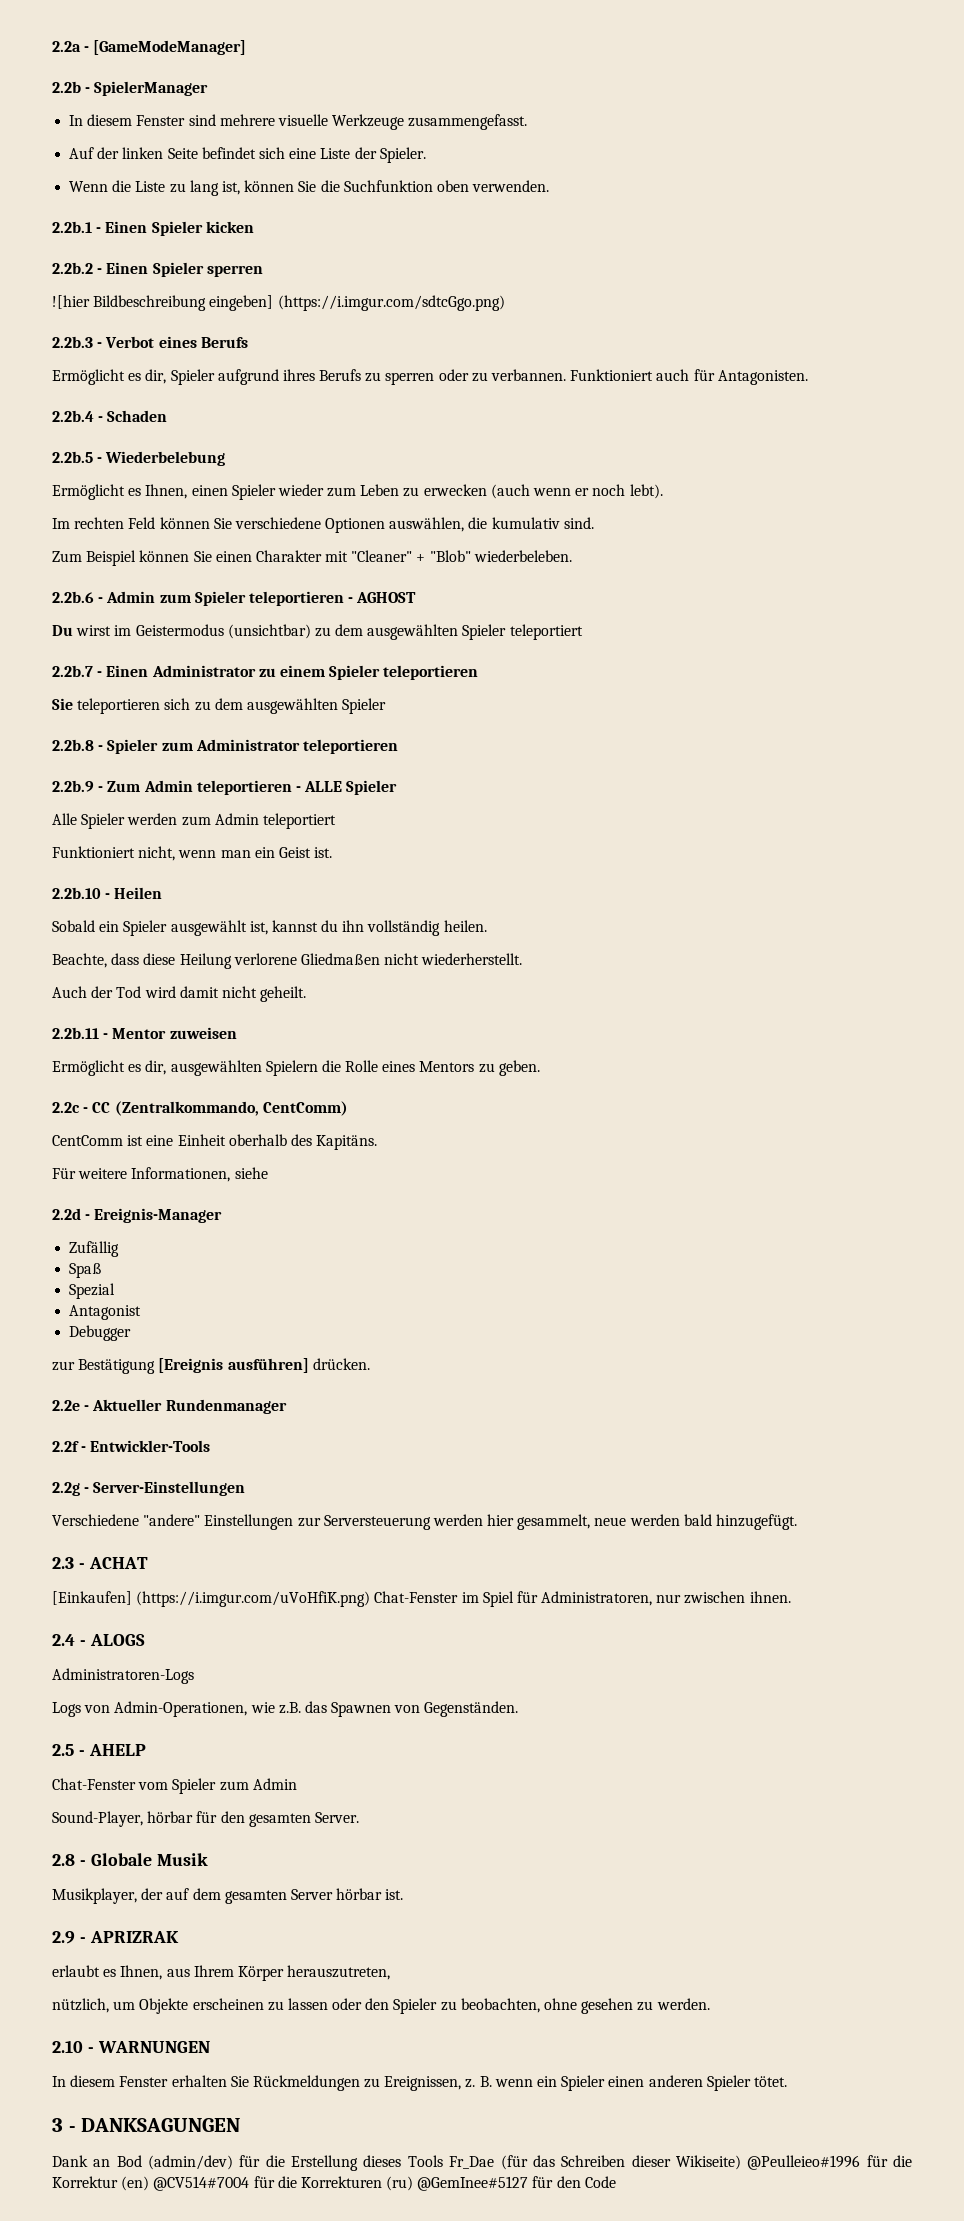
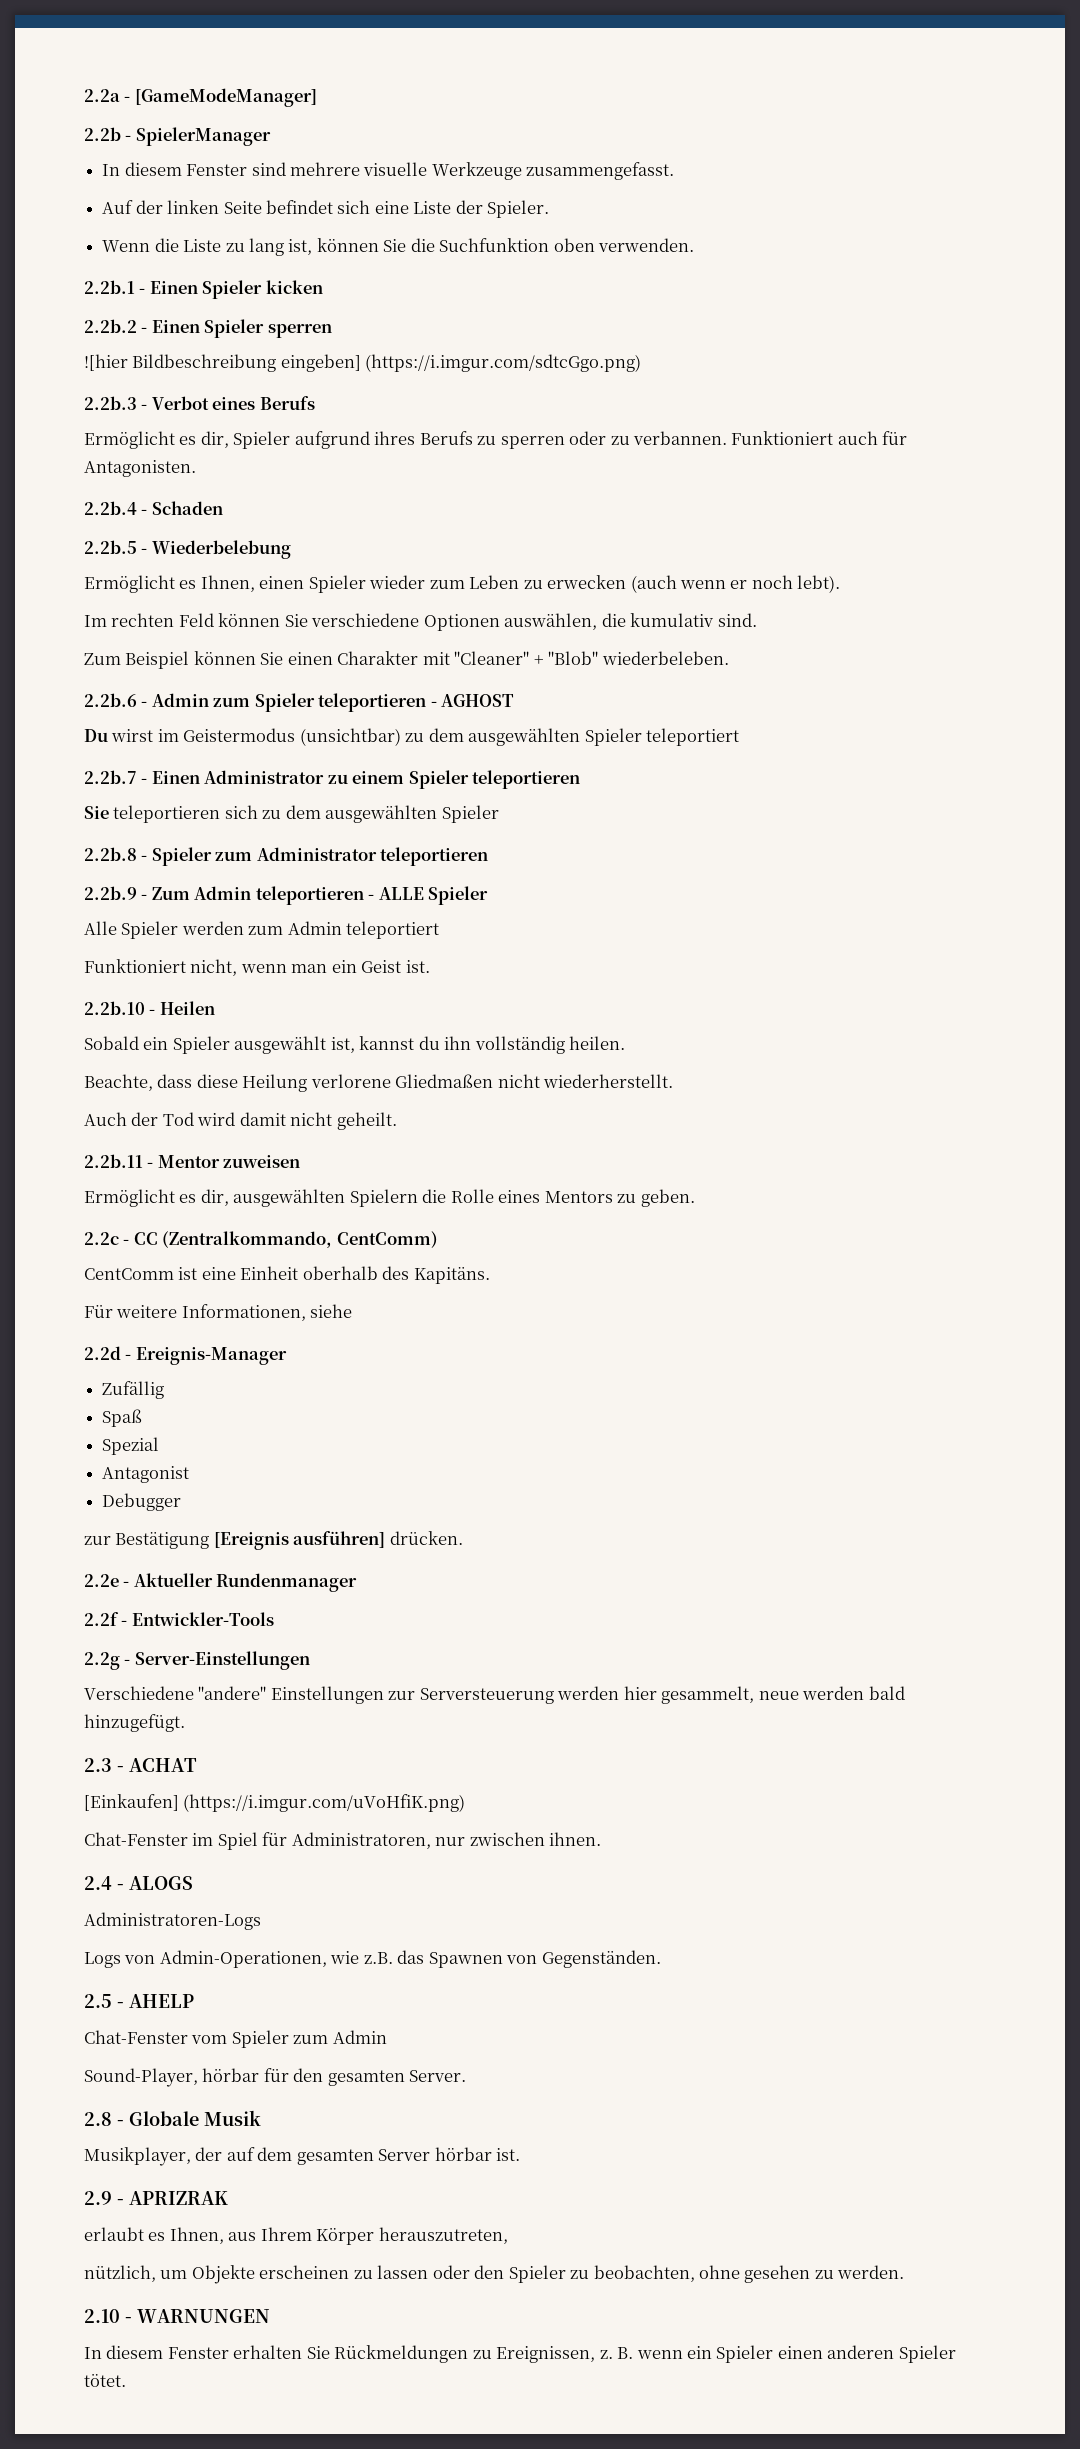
(371, 1599) none -> (466, 1803) //
[52,2118,241,2132] [52,2155,913,2171] [52,2176,616,2191] // 3 - DANKSAGUNGEN // Dank an Bod (admin/dev) für die Erstellung dieses Tools Fr_Dae (für das Schreiben dieser Wikiseite) @Peulleieo#1996 für die Korrektur (en) @CV514#7004 für die Korrekturen (ru) @GemInee#5127 für den Code -> (126, 2380) none

